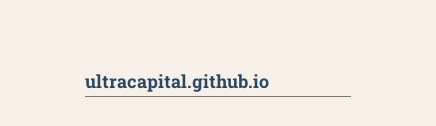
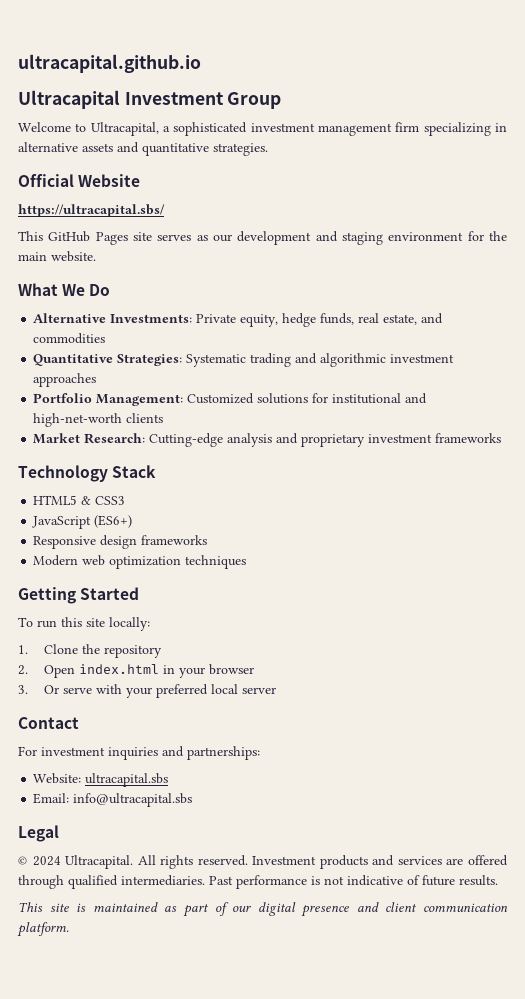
(269, 83) none -> [18,90,282,109] [18,122,507,136] [18,142,268,156] [18,174,141,187] [18,204,165,217] [18,231,507,245] [18,251,96,262] [18,283,111,296] [33,313,444,327] [33,333,106,344] [33,353,455,367] [33,373,97,387] [33,393,428,406] [33,413,164,427] [33,433,502,447] [18,465,157,482] [33,495,126,505] [32,515,133,529] [33,535,208,549] [33,555,247,569] [18,587,140,604] [18,617,150,631] [18,644,162,658] [18,664,254,678] [18,684,276,698] [18,717,79,729] [18,746,260,760] [33,773,169,787] [33,793,193,807] [18,825,59,842] [18,855,509,869] [18,875,498,889] [18,902,508,917] [17,922,69,937] // Ultracapital Investment Group // Welcome to Ultracapital, a sophisticated investment management firm specializing in alternative assets and quantitative strategies. // Official Website // https://ultracapital.sbs/ // This GitHub Pages site serves as our development and staging environment for the main website. // What We Do // Alternative Investments: Private equity, hedge funds, real estate, and commodities // Quantitative Strategies: Systematic trading and algorithmic investment approaches // Portfolio Management: Customized solutions for institutional and high-net-worth clients // Market Research: Cutting-edge analysis and proprietary investment frameworks // Technology Stack // HTML5 & CSS3 // JavaScript (ES6+) // Responsive design frameworks // Modern web optimization techniques // Getting Started // To run this site locally: // 1. Clone the repository // 2. Open index.html in your browser // 3. Or serve with your preferred local server // Contact // For investment inquiries and partnerships: // Website: ultracapital.sbs // Email: info@ultracapital.sbs // Legal // © 2024 Ultracapital. All rights reserved. Investment products and services are offered through qualified intermediaries. Past performance is not indicative of future results. // This site is maintained as part of our digital presence and client communication platform.

